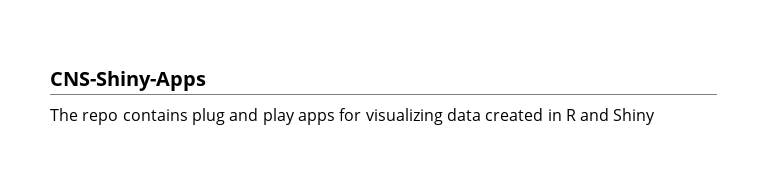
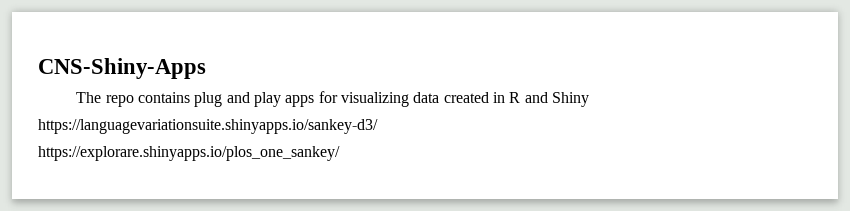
(656, 116) none -> [38,119,378,134] [38,146,340,161] // https://languagevariationsuite.shinyapps.io/sankey-d3/ // https://explorare.shinyapps.io/plos_one_sankey/

